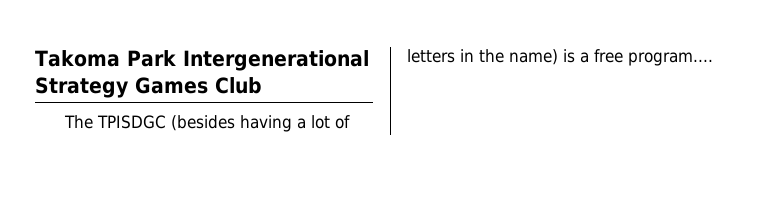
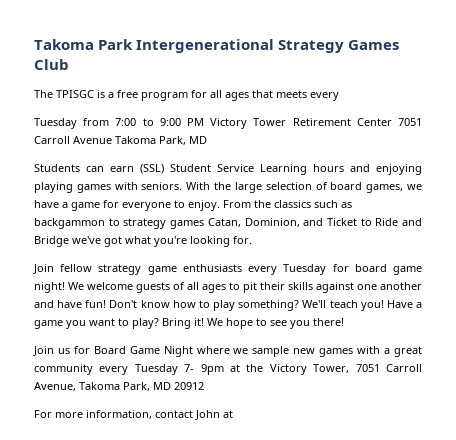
[96,115,350,132] [407,49,713,66] TPISDGC (besides having a lot of letters in the name) is a free program.... -> [56,90,339,101] [34,118,422,129] [34,136,207,145] [34,164,422,175] [34,182,422,193] [34,200,352,211] [34,218,422,229] [34,236,252,247] [33,264,423,275] [34,282,422,293] [34,300,422,311] [34,318,344,329] [33,346,422,357] [34,364,422,375] [34,382,204,391] [34,410,233,420] TPISGC is a free program for all ages that meets every // Tuesday from 7:00 to 9:00 PM Victory Tower Retirement Center 7051 Carroll Avenue Takoma Park, MD // Students can earn (SSL) Student Service Learning hours and enjoying playing games with seniors. With the large selection of board games, we have a game for everyone to enjoy. From the classics such as backgammon to strategy games Catan, Dominion, and Ticket to Ride and Bridge we've got what you're looking for. // Join fellow strategy game enthusiasts every Tuesday for board game night! We welcome guests of all ages to pit their skills against one another and have fun! Don't know how to play something? We'll teach you! Have a game you want to play? Bring it! We hope to see you there! // Join us for Board Game Night where we sample new games with a great community every Tuesday 7- 9pm at the Victory Tower, 7051 Carroll Avenue, Takoma Park, MD 20912 // For more information, contact John at

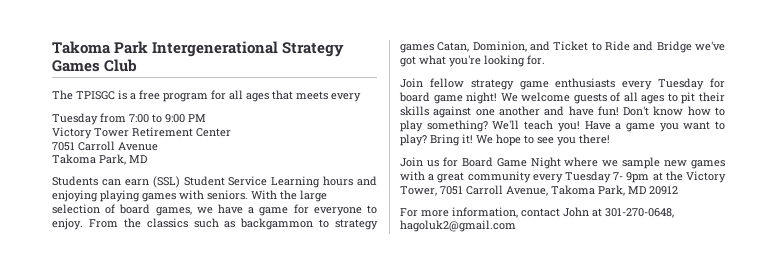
(204, 122) none -> (206, 118) //
(392, 122) none -> (231, 132) //
(112, 140) none -> (158, 146) //
(233, 414) none -> [605,208,674,218] [400,220,516,232] 301-270-0648, hagoluk2@gmail.com

